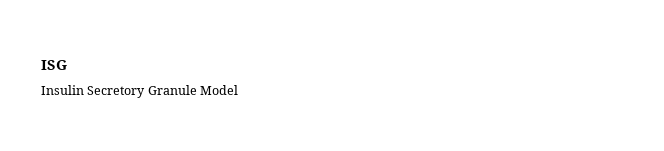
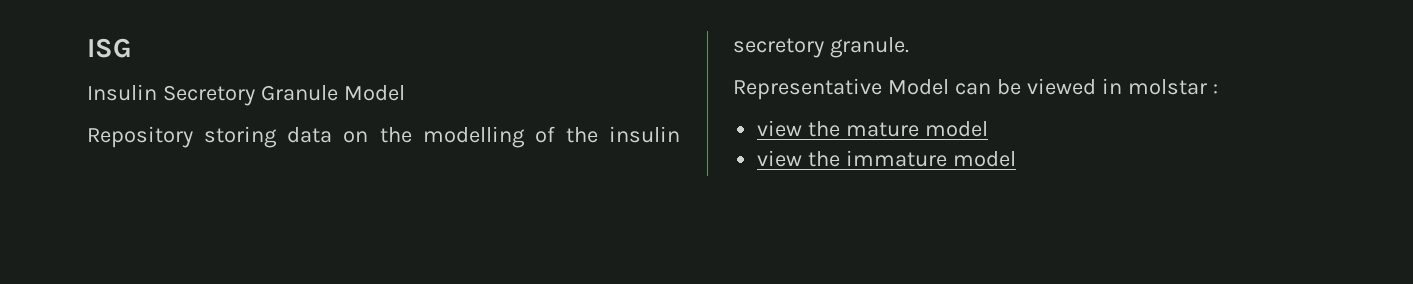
(239, 90) none -> [87,126,680,148] [733,37,909,58] [733,78,1218,100] [757,120,989,137] [757,150,1017,167] // Repository storing data on the modelling of the insulin secretory granule. // Representative Model can be viewed in molstar : // view the mature model // view the immature model

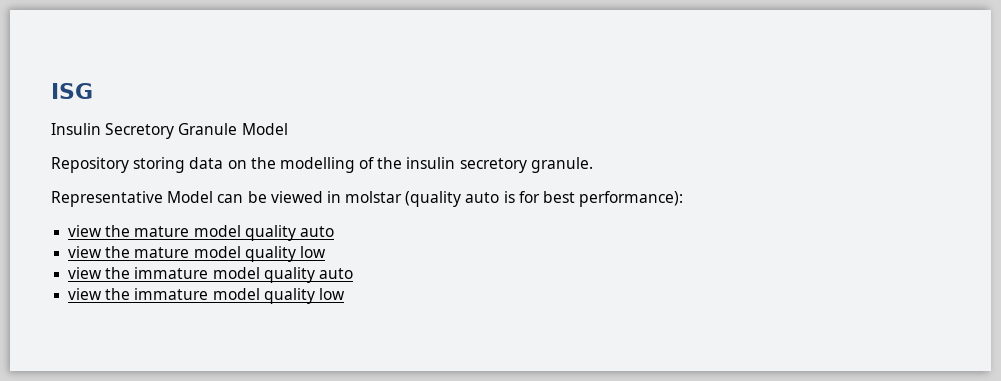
[1212,84,1218,94] [757,120,989,137] [757,150,1017,167] : // view the mature model // view the immature model -> [405,191,684,207] [68,225,334,241] [68,246,326,262] [68,267,353,283] [68,288,345,304] (quality auto is for best performance): // view the mature model quality auto // view the mature model quality low // view the immature model quality auto // view the immature model quality low

